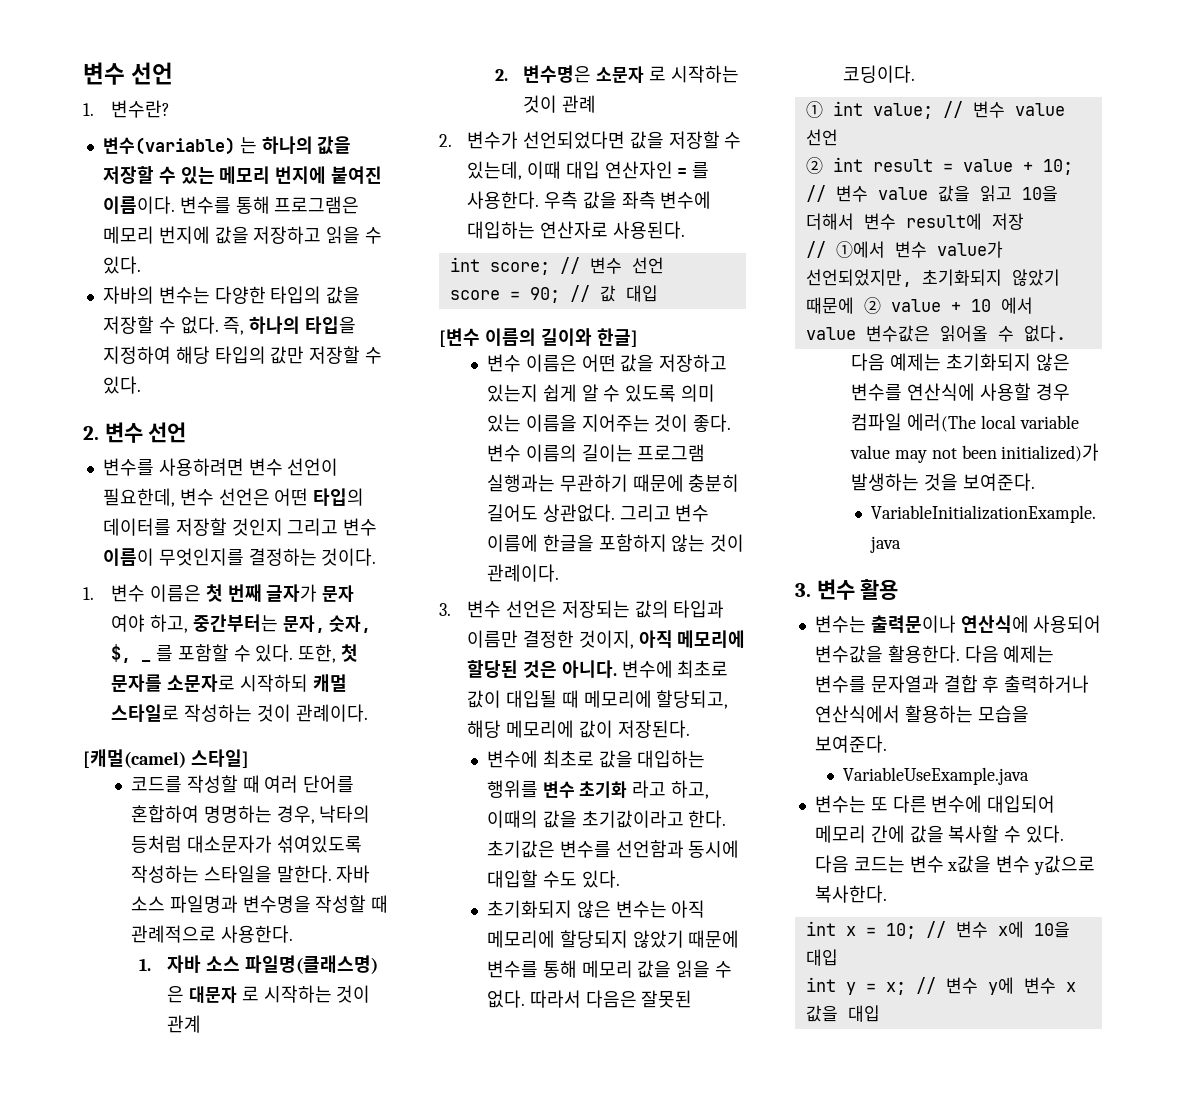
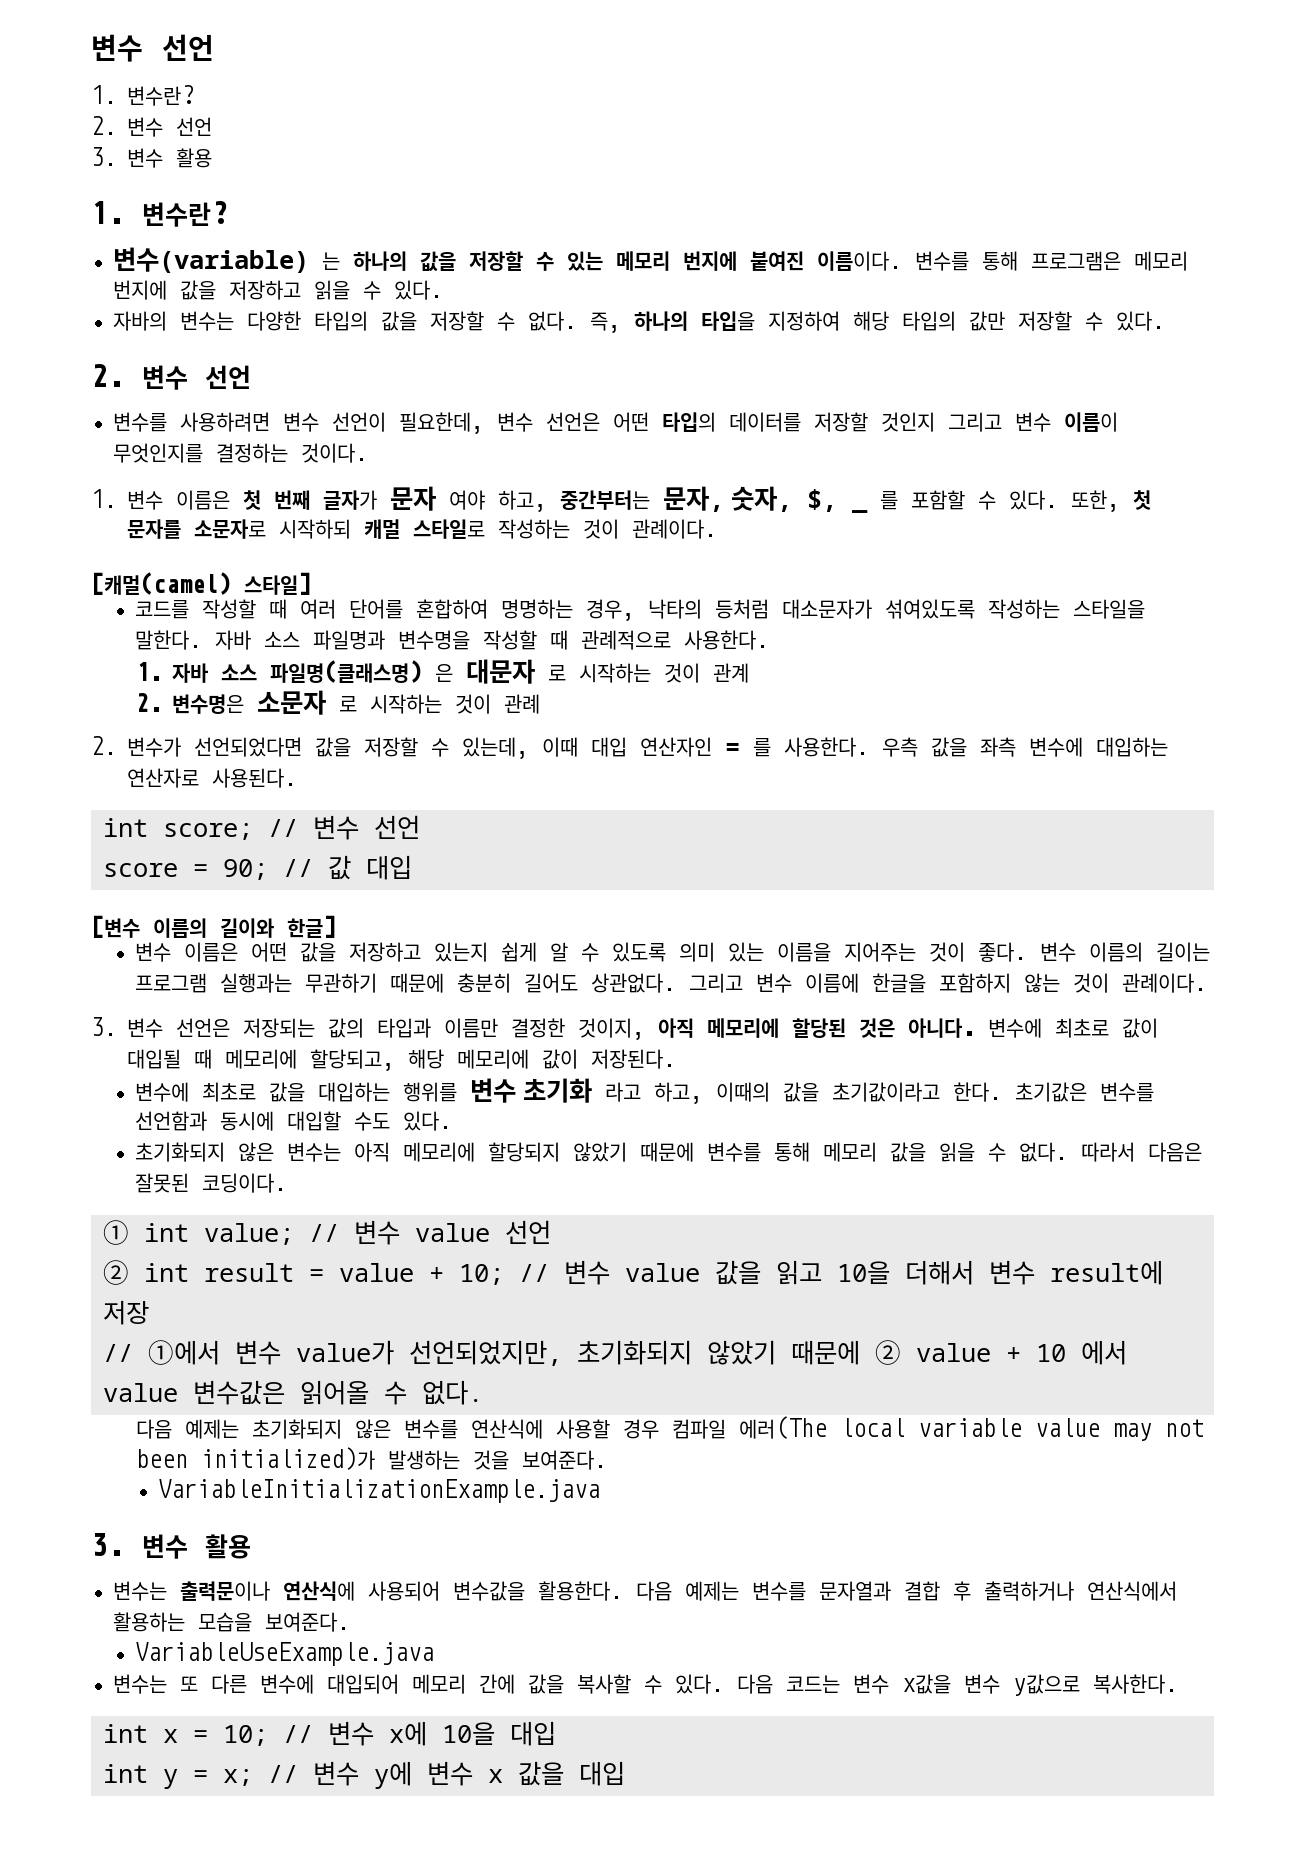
(170, 109) none -> [91,116,212,137] [91,147,212,168] [91,201,228,227] // 2. 변수 선언 // 3. 변수 활용 // 1. 변수란?

